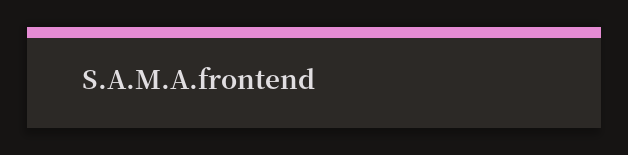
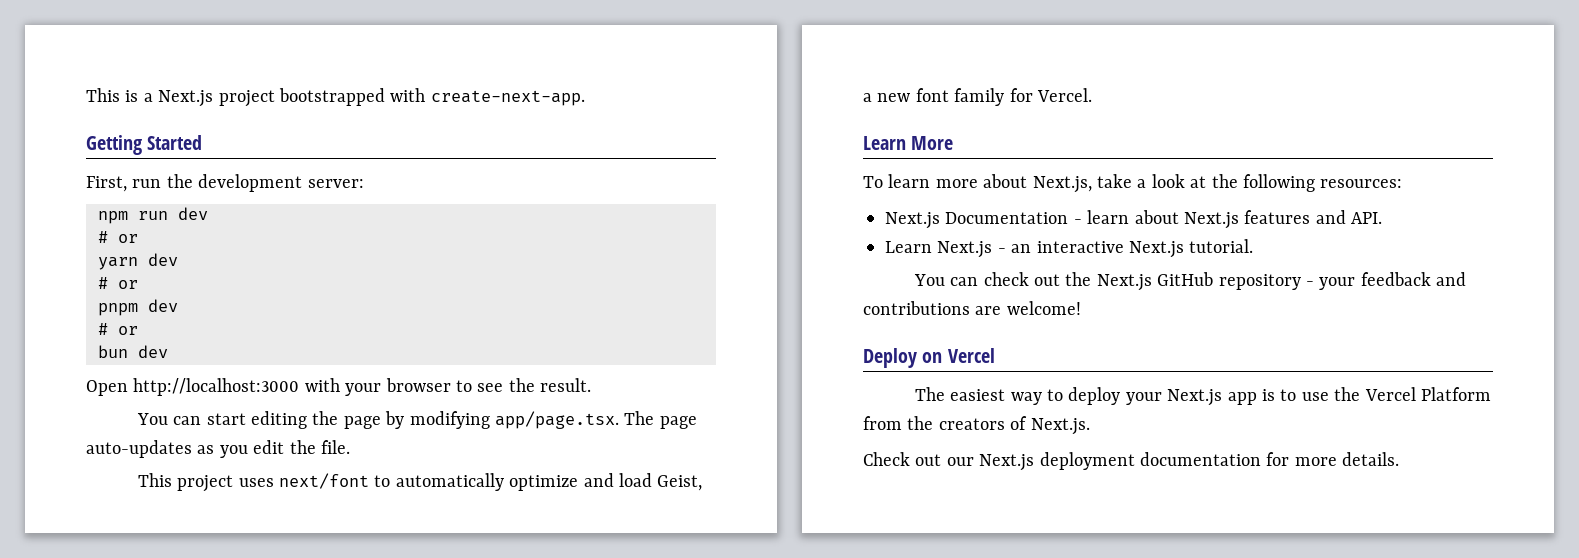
[82,67,315,89] S.A.M.A.frontend -> [86,88,585,107] [86,135,203,155] [86,174,364,192] [98,207,208,224] [98,231,138,243] [98,253,178,270] [98,277,138,289] [98,299,178,316] [98,323,138,335] [98,345,168,358] [86,378,592,396] [136,411,697,429] [86,440,350,458] [137,473,703,492] [863,88,1092,106] [863,136,954,150] [863,174,1403,193] [885,210,1383,229] [885,239,1254,258] [913,272,1467,291] [863,301,1081,315] [863,348,995,368] [914,387,1491,406] [863,416,1090,435] [863,452,1400,471] This is a Next.js project bootstrapped with create-next-app. // Getting Started // First, run the development server: // npm run dev // # or // yarn dev // # or // pnpm dev // # or // bun dev // Open http://localhost:3000 with your browser to see the result. // You can start editing the page by modifying app/page.tsx. The page auto-updates as you edit the file. // This project uses next/font to automatically optimize and load Geist, a new font family for Vercel. // Learn More // To learn more about Next.js, take a look at the following resources: // Next.js Documentation - learn about Next.js features and API. // Learn Next.js - an interactive Next.js tutorial. // You can check out the Next.js GitHub repository - your feedback and contributions are welcome! // Deploy on Vercel // The easiest way to deploy your Next.js app is to use the Vercel Platform from the creators of Next.js. // Check out our Next.js deployment documentation for more details.

